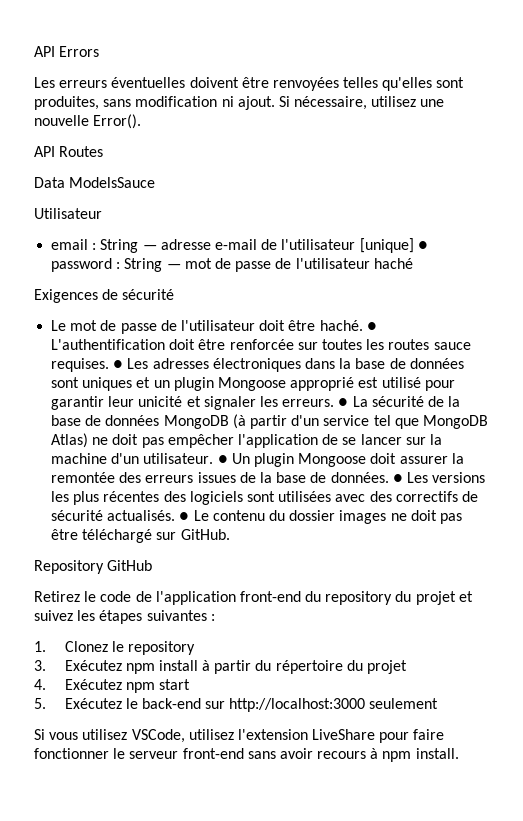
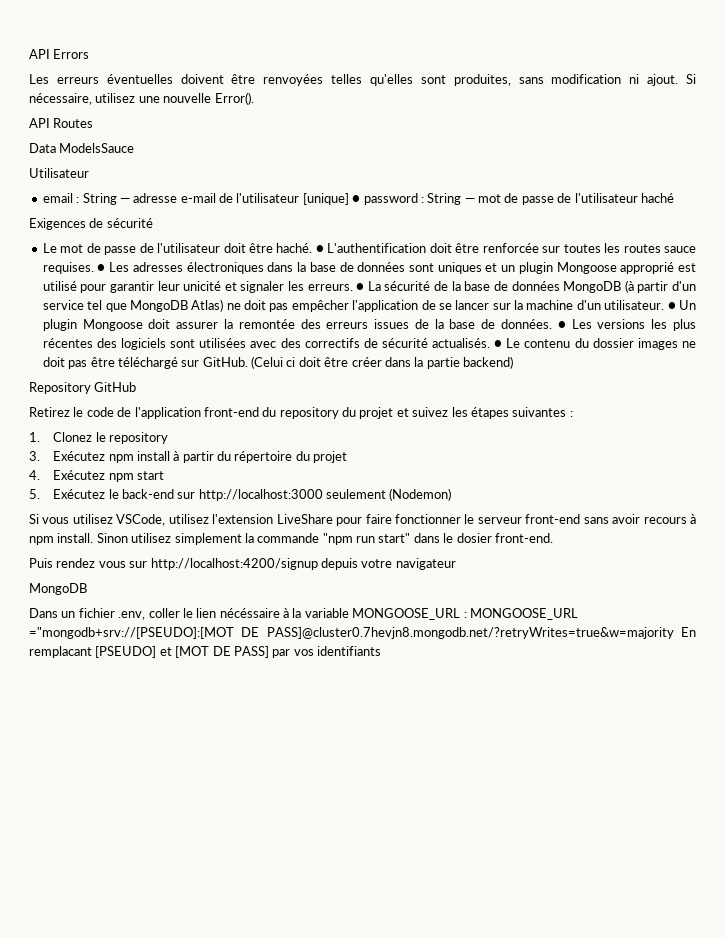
(230, 534) none -> [251,356,513,369] (Celui ci doit être créer dans la partie backend)
(439, 703) none -> [389,488,452,501] (Nodemon)
(459, 753) none -> [96,533,553,545] [29,558,456,570] [29,583,87,595] [29,608,578,620] [29,627,697,639] [29,646,381,658] Sinon utilisez simplement la commande "npm run start" dans le dosier front-end. // Puis rendez vous sur http://localhost:4200/signup depuis votre navigateur // MongoDB // Dans un fichier .env, coller le lien nécéssaire à la variable MONGOOSE_URL : MONGOOSE_URL ="mongodb+srv://[PSEUDO]:[MOT DE PASS]@cluster0.7hevjn8.mongodb.net/?retryWrites=true&w=majority En remplacant [PSEUDO] et [MOT DE PASS] par vos identifiants

